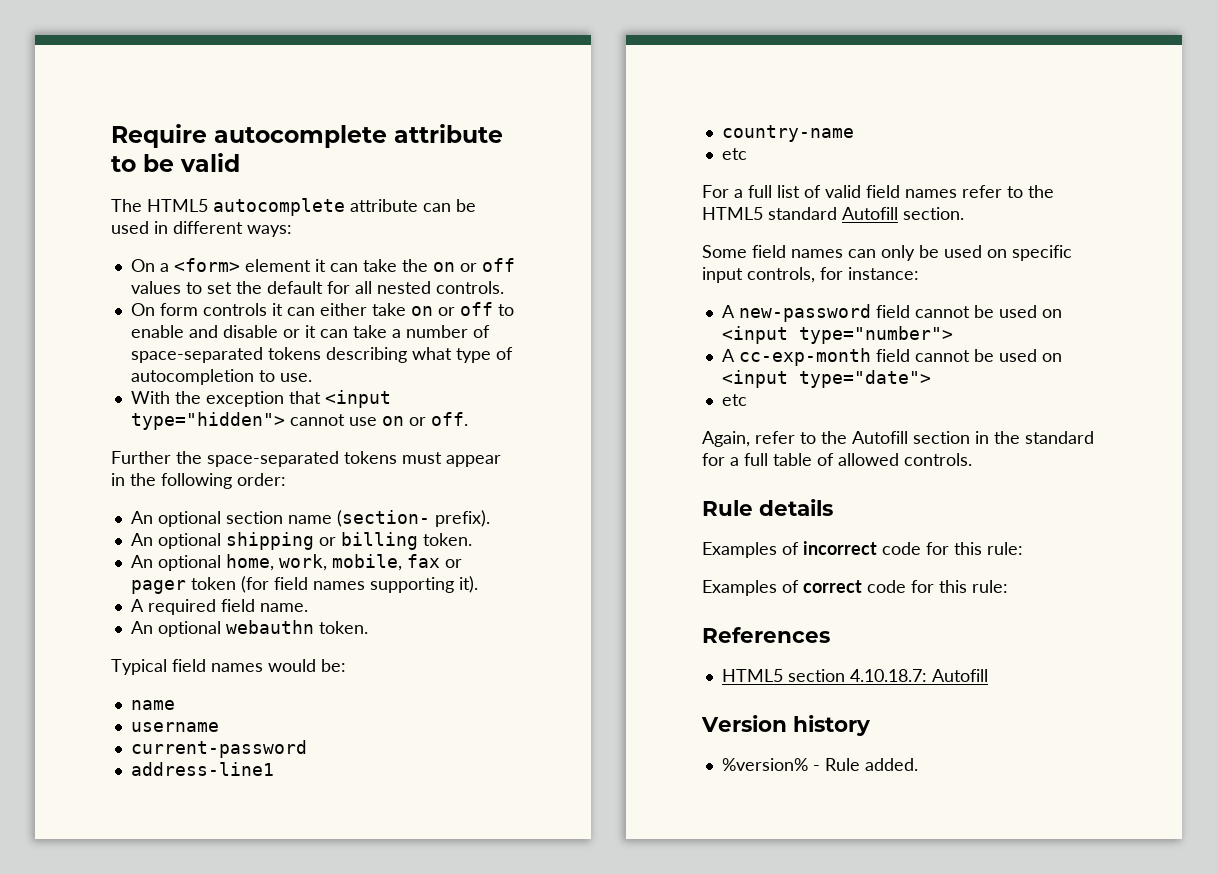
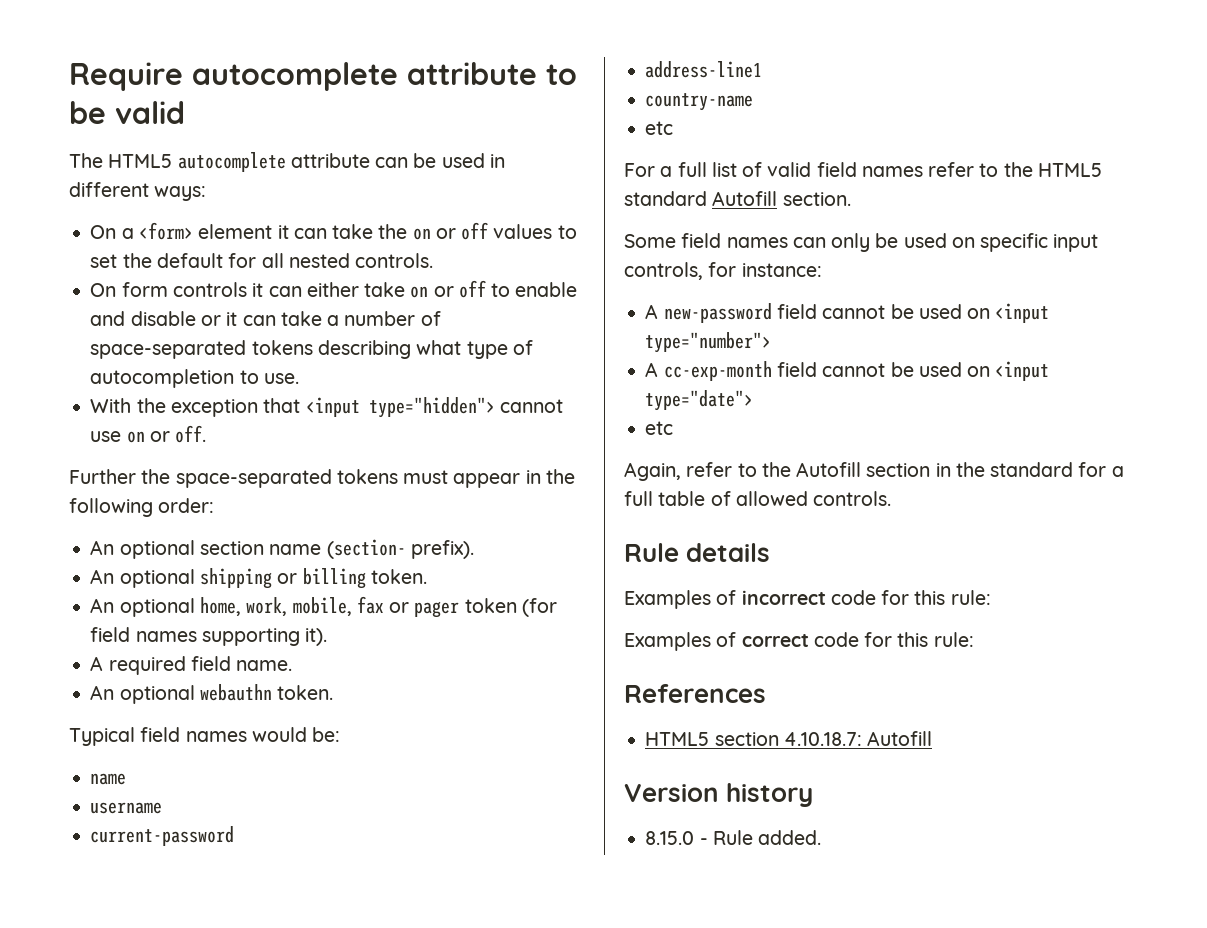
[721,758,808,771] %version% -> [645,831,695,845] 8.15.0

